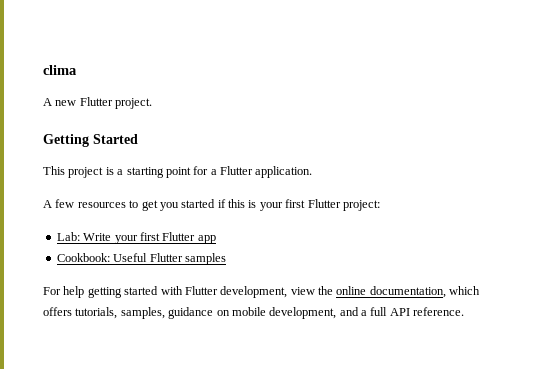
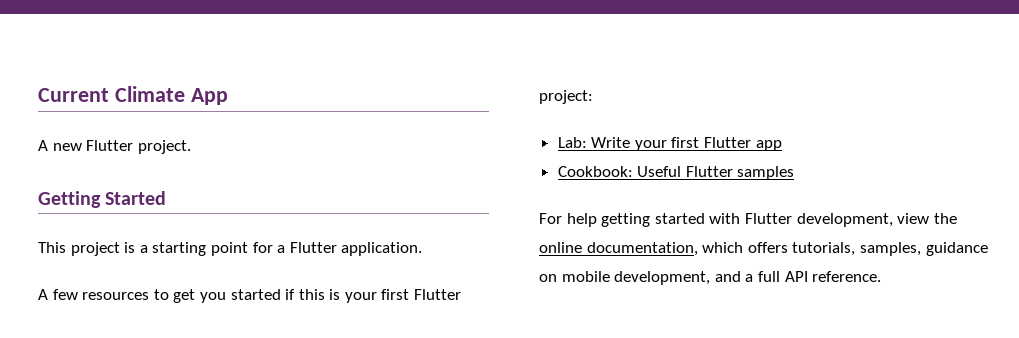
[43,65,77,75] clima -> [38,86,228,105] Current Climate App

